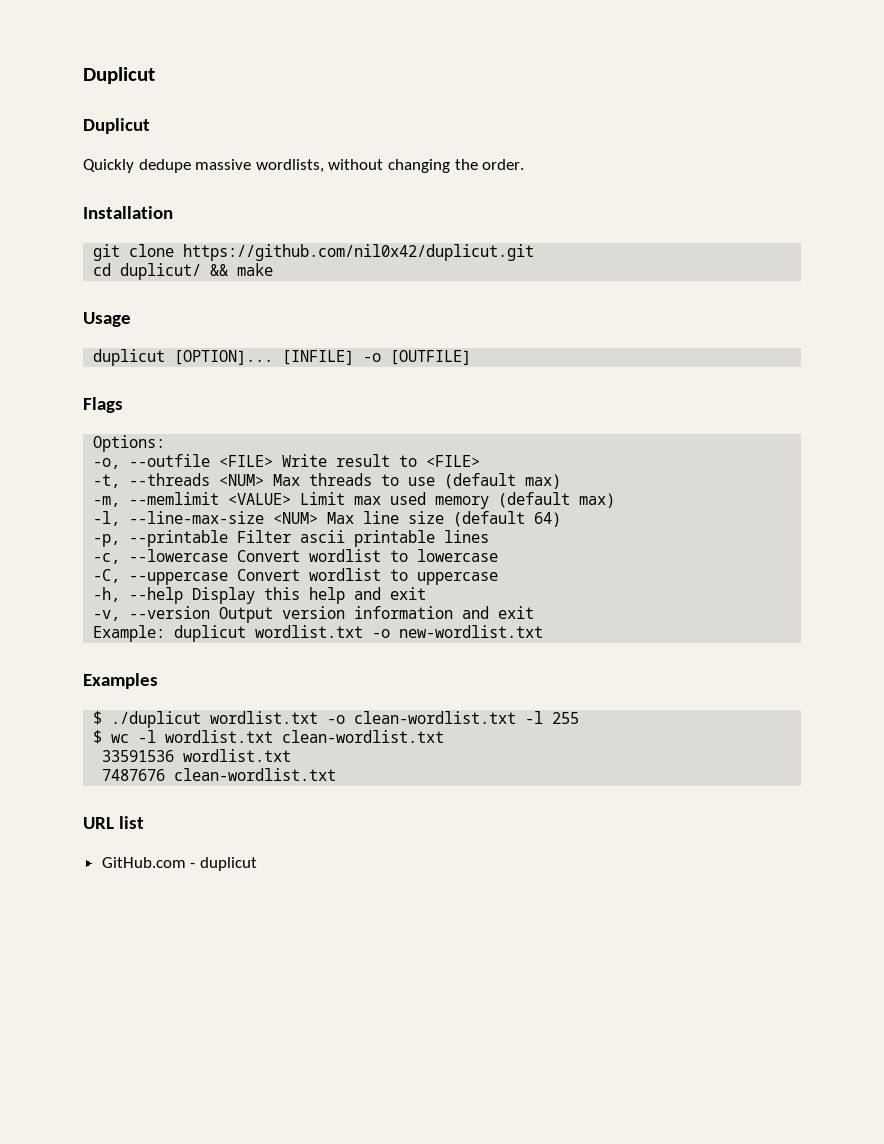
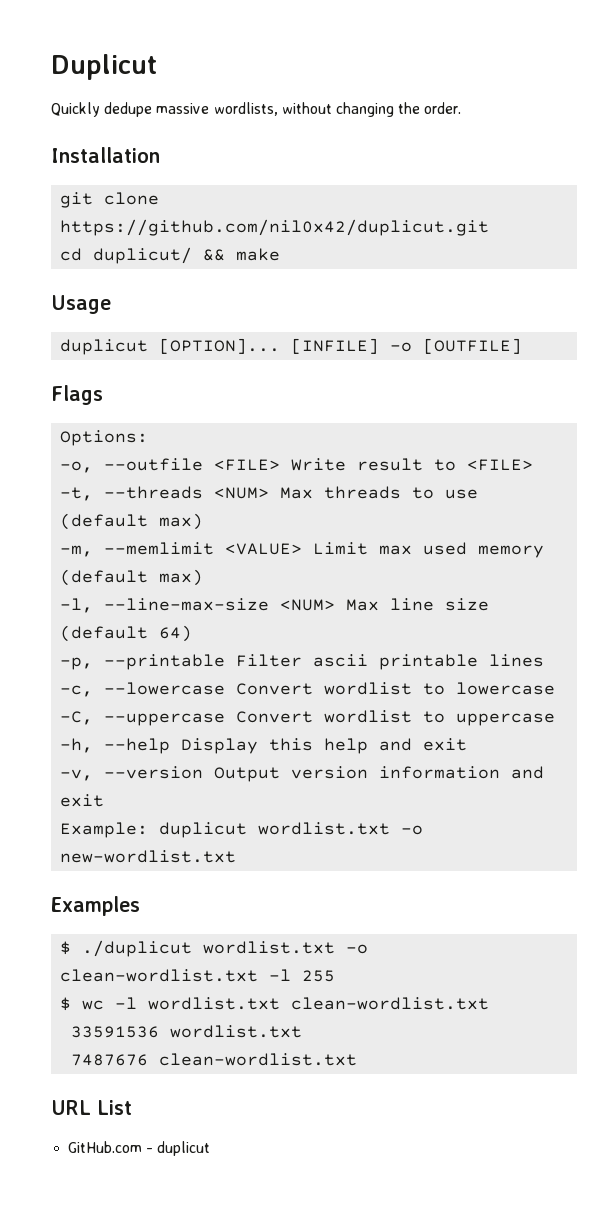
[83,67,155,84] [83,118,150,134] Duplicut // Duplicut -> [51,54,157,80] Duplicut
[118,816,144,829] list -> [97,1100,132,1115] List

